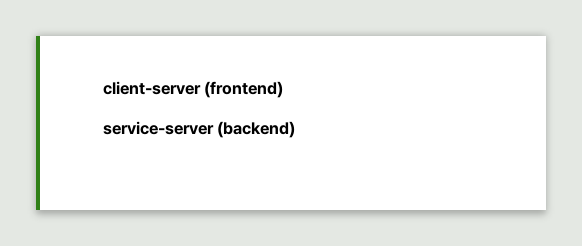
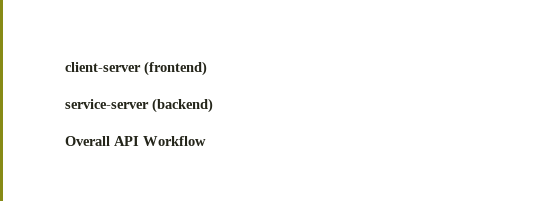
(296, 129) none -> [65,136,206,146] // Overall API Workflow

